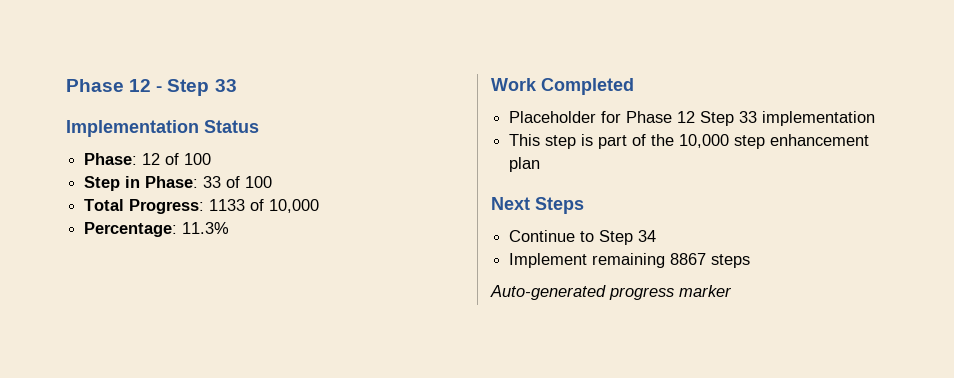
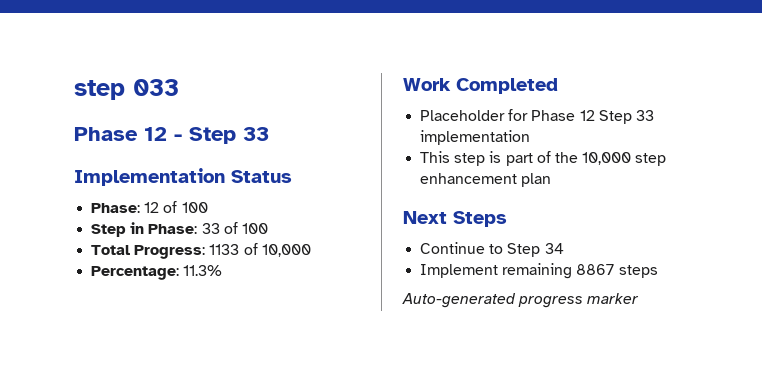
(66, 85) none -> [74,79,179,100] step 033 //

